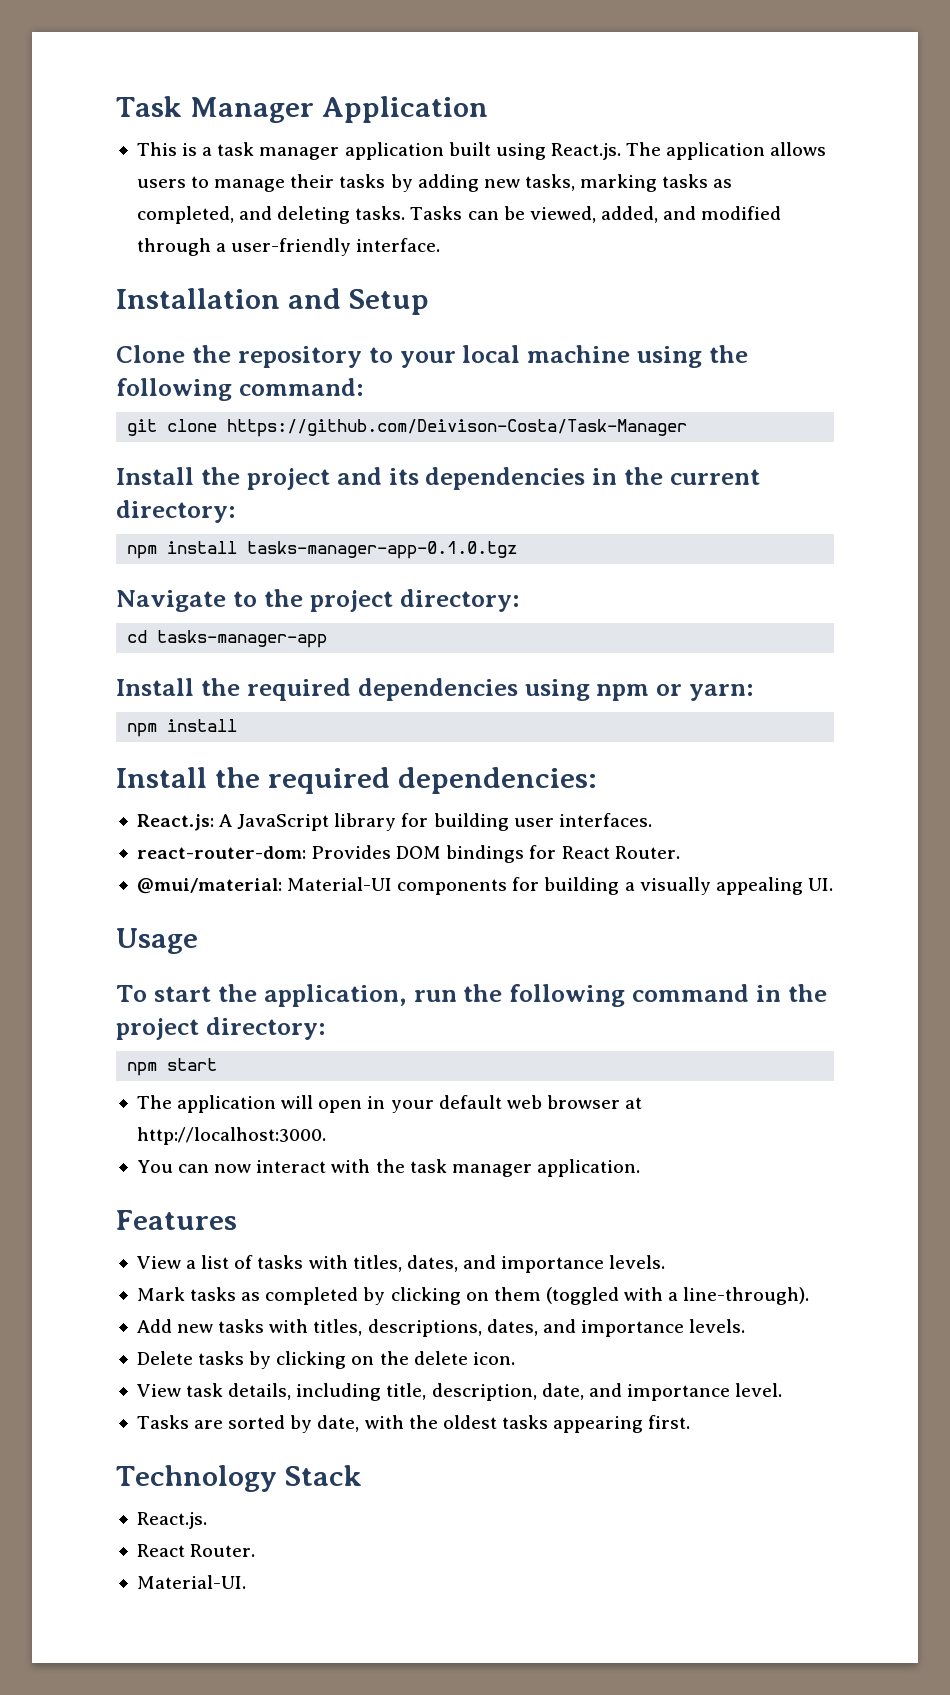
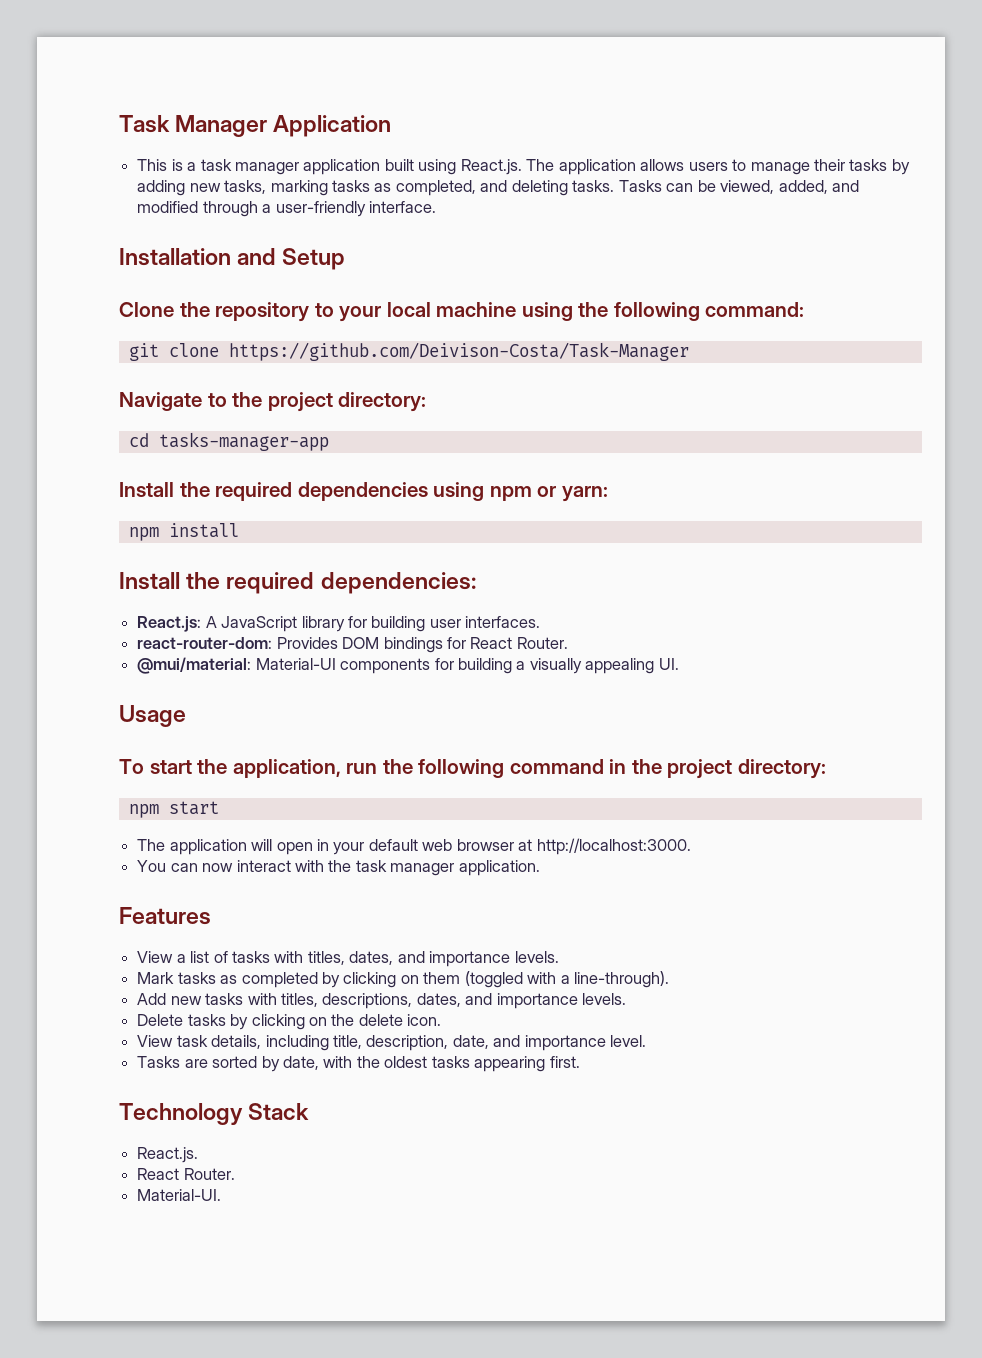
[116,467,761,490] [116,500,236,523] [127,541,518,559] // Install the project and its dependencies in the current directory: // npm install tasks-manager-app-0.1.0.tgz -> (689, 351) none

